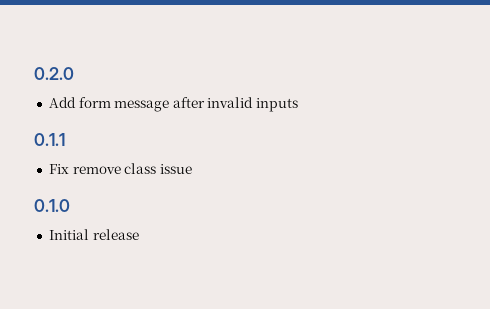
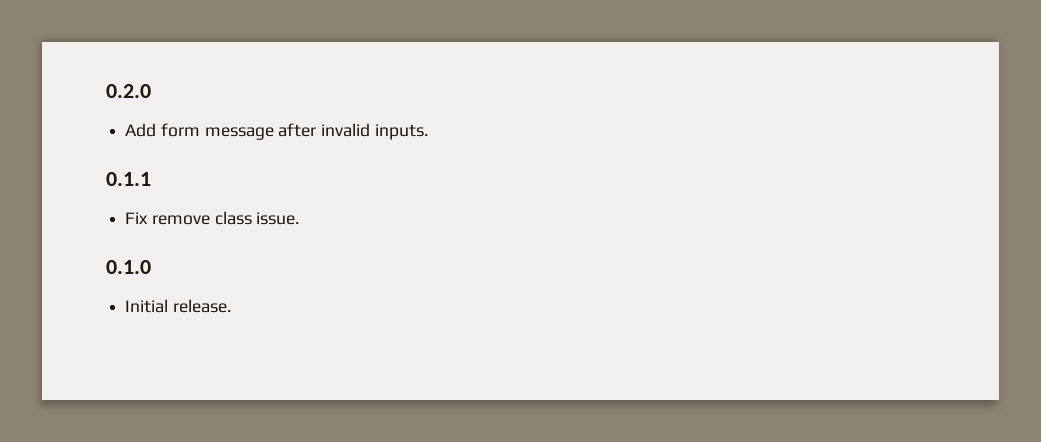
[256,98,299,112] inputs -> [374,124,428,140] inputs.
[159,164,192,174] issue -> [256,212,300,225] issue.
[92,229,139,240] release -> [172,299,231,313] release.

